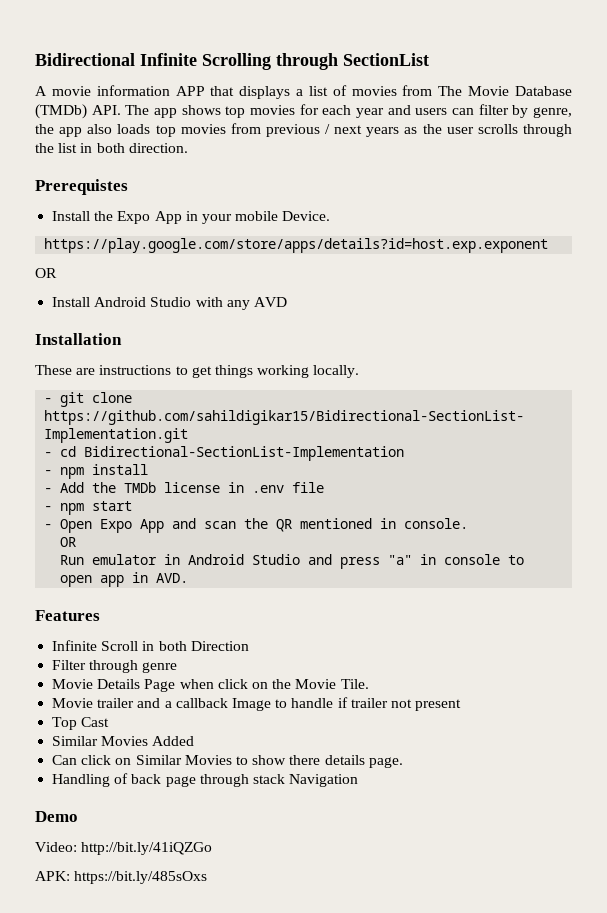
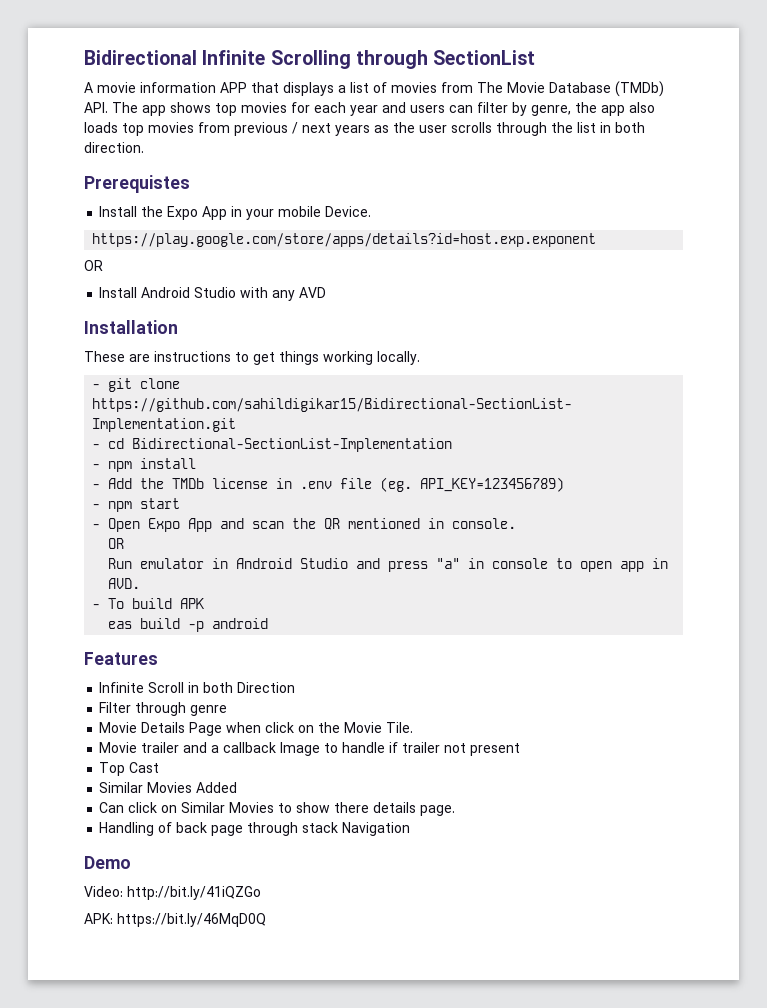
(325, 487) none -> [380,477,565,492] (eg. API_KEY=123456789)
(189, 578) none -> [92,598,205,609] [108,618,269,632] // - To build APK // eas build -p android
[74,871,208,884] https://bit.ly/485sOxs -> [117,913,266,927] https://bit.ly/46MqD0Q

